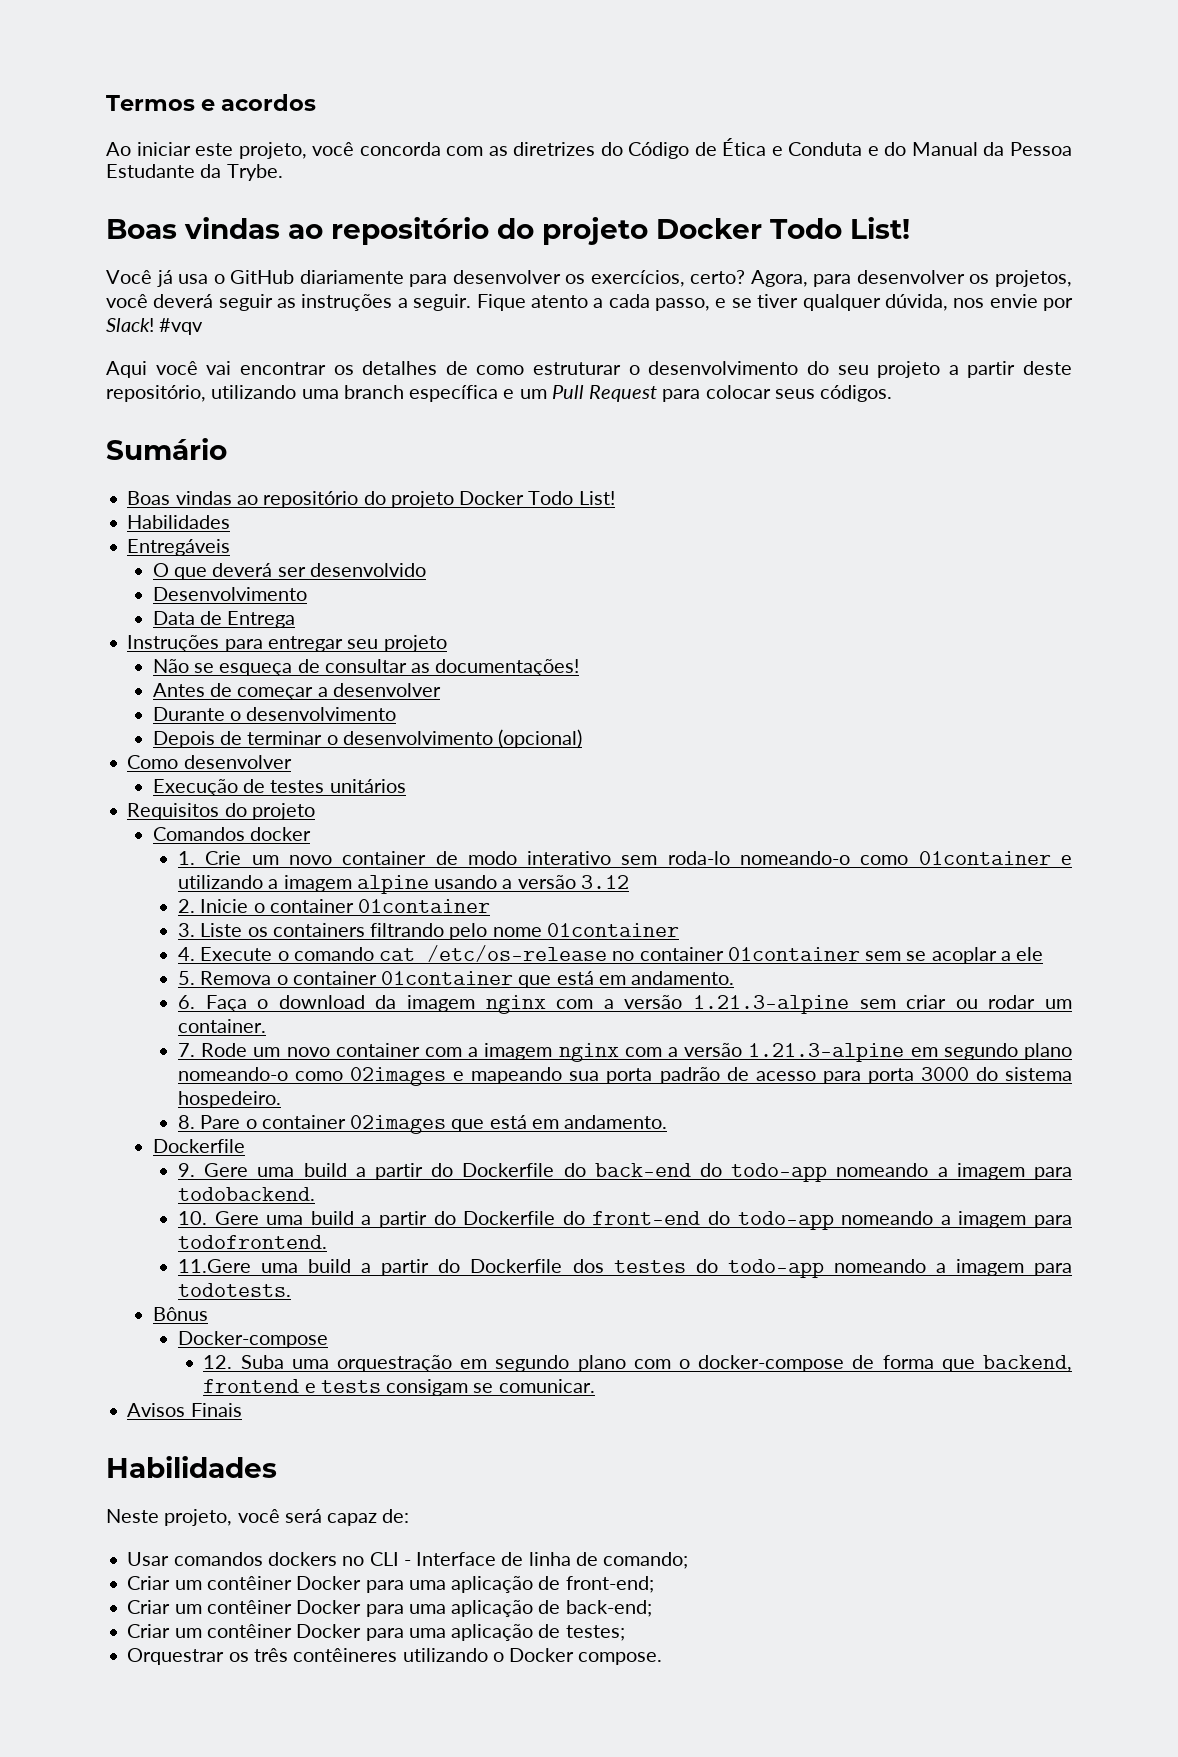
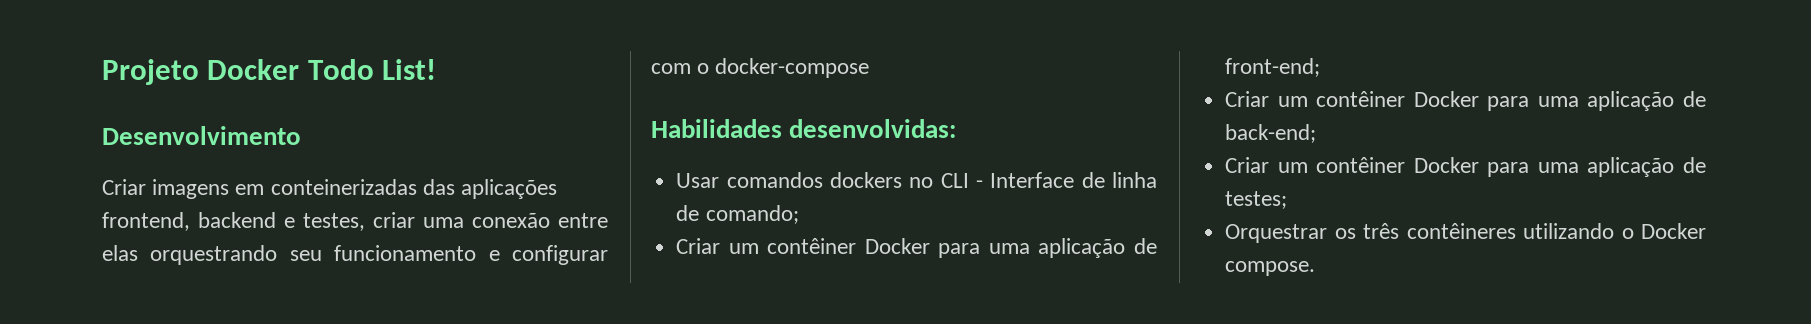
[106,94,317,111] [106,138,1072,159] [106,164,283,181] [106,217,910,245] [106,270,1072,287] [106,294,1073,311] [106,318,204,335] [106,361,1072,378] [106,385,893,402] [106,438,227,460] [127,491,615,508] [127,515,231,529] [127,539,231,556] [152,563,426,580] [152,587,307,601] [152,611,296,628] [127,635,447,652] [152,659,580,676] [152,683,441,700] [152,707,397,721] [152,729,583,748] [127,755,292,769] [152,779,406,796] [127,803,315,820] [152,827,312,841] [178,851,1073,865] [178,875,629,894] [178,899,491,913] [178,923,679,940] [178,945,1044,964] [178,971,735,988] [178,995,1073,1014] [178,1019,267,1033] [178,1043,1073,1062] [178,1067,1072,1086] [178,1091,282,1108] [178,1115,668,1134] [152,1139,245,1153] [178,1163,1073,1182] [178,1187,316,1201] [178,1211,1073,1230] [178,1235,328,1249] [178,1259,1072,1278] [178,1283,292,1297] [152,1307,208,1321] [178,1331,329,1348] [203,1355,1072,1372] [203,1379,595,1396] [127,1403,242,1417] [106,1456,277,1478] [106,1509,410,1526] Termos e acordos // Ao iniciar este projeto, você concorda com as diretrizes do Código de Ética e Conduta e do Manual da Pessoa Estudante da Trybe. // Boas vindas ao repositório do projeto Docker Todo List! // Você já usa o GitHub diariamente para desenvolver os exercícios, certo? Agora, para desenvolver os projetos, você deverá seguir as instruções a seguir. Fique atento a cada passo, e se tiver qualquer dúvida, nos envie por Slack! #vqv // Aqui você vai encontrar os detalhes de como estruturar o desenvolvimento do seu projeto a partir deste repositório, utilizando uma branch específica e um Pull Request para colocar seus códigos. // Sumário // Boas vindas ao repositório do projeto Docker Todo List! // Habilidades // Entregáveis // O que deverá ser desenvolvido // Desenvolvimento // Data de Entrega // Instruções para entregar seu projeto // Não se esqueça de consultar as documentações! // Antes de começar a desenvolver // Durante o desenvolvimento // Depois de terminar o desenvolvimento (opcional) // Como desenvolver // Execução de testes unitários // Requisitos do projeto // Comandos docker // 1. Crie um novo container de modo interativo sem roda-lo nomeando-o como 01container e utilizando a imagem alpine usando a versão 3.12 // 2. Inicie o container 01container // 3. Liste os containers filtrando pelo nome 01container // 4. Execute o comando cat /etc/os-release no container 01container sem se acoplar a ele // 5. Remova o container 01container que está em andamento. // 6. Faça o download da imagem nginx com a versão 1.21.3-alpine sem criar ou rodar um container. // 7. Rode um novo container com a imagem nginx com a versão 1.21.3-alpine em segundo plano nomeando-o como 02images e mapeando sua porta padrão de acesso para porta 3000 do sistema hospedeiro. // 8. Pare o container 02images que está em andamento. // Dockerfile // 9. Gere uma build a partir do Dockerfile do back-end do todo-app nomeando a imagem para todobackend. // 10. Gere uma build a partir do Dockerfile do front-end do todo-app nomeando a imagem para todofrontend. // 11.Gere uma build a partir do Dockerfile dos testes do todo-app nomeando a imagem para todotests. // Bônus // Docker-compose // 12. Suba uma orquestração em segundo plano com o docker-compose de forma que backend, frontend e tests consigam se comunicar. // Avisos Finais // Habilidades // Neste projeto, você será capaz de: -> [102,59,437,85] [102,126,301,145] [102,179,558,199] [102,212,608,231] [102,245,608,265] [651,58,870,78] [651,119,957,138] Projeto Docker Todo List! // Desenvolvimento // Criar imagens em conteinerizadas das aplicações frontend, backend e testes, criar uma conexão entre elas orquestrando seu funcionamento e configurar com o docker-compose // Habilidades desenvolvidas:

